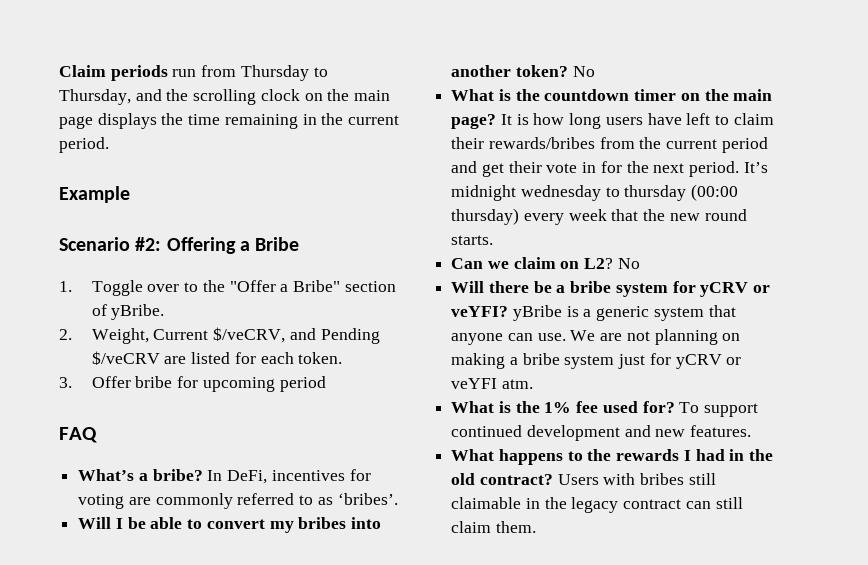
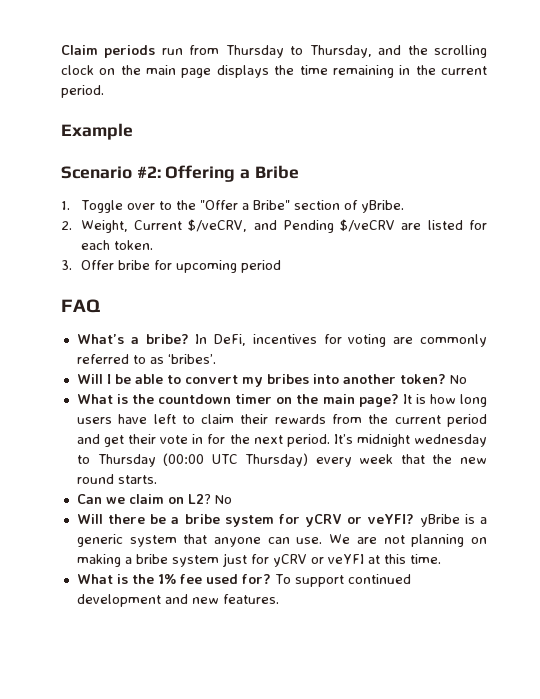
[488,137,595,149] rewards/bribes -> [274,414,326,424] rewards
[624,184,739,201] [451,208,520,225] thursday (00:00 thursday) -> [97,453,309,467] Thursday (00:00 UTC Thursday)
[501,379,533,389] atm. -> [367,554,441,564] at this time.
[451,449,774,465] [451,473,716,485] [451,497,743,513] [451,521,536,533] // What happens to the rewards I had in the old contract? Users with bribes still claimable in the legacy contract can still claim them. -> (279, 599) none

